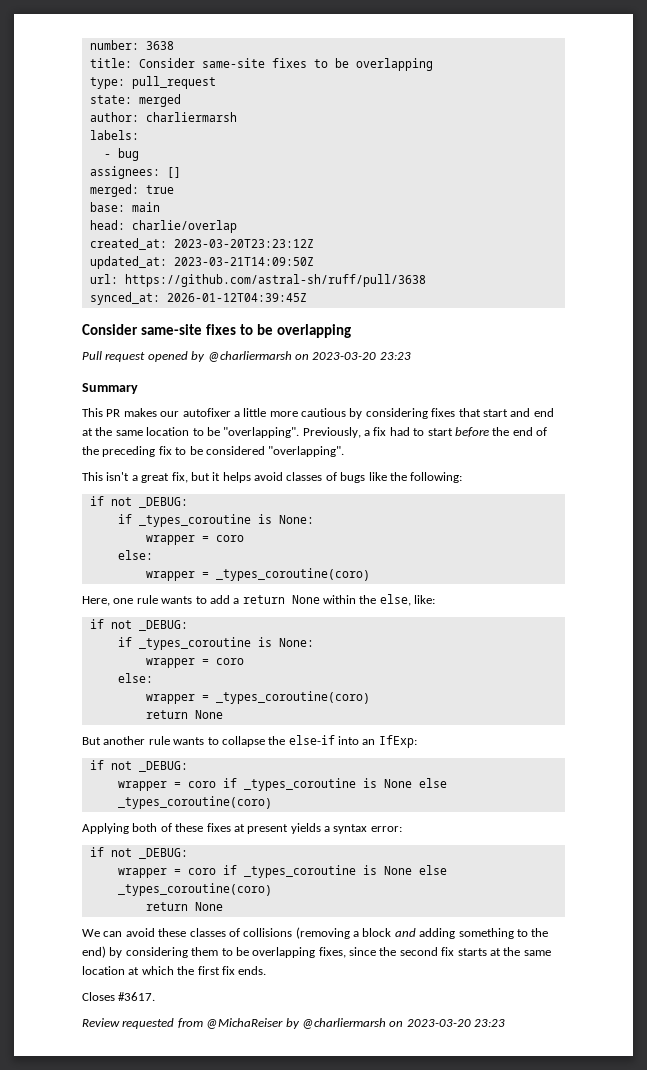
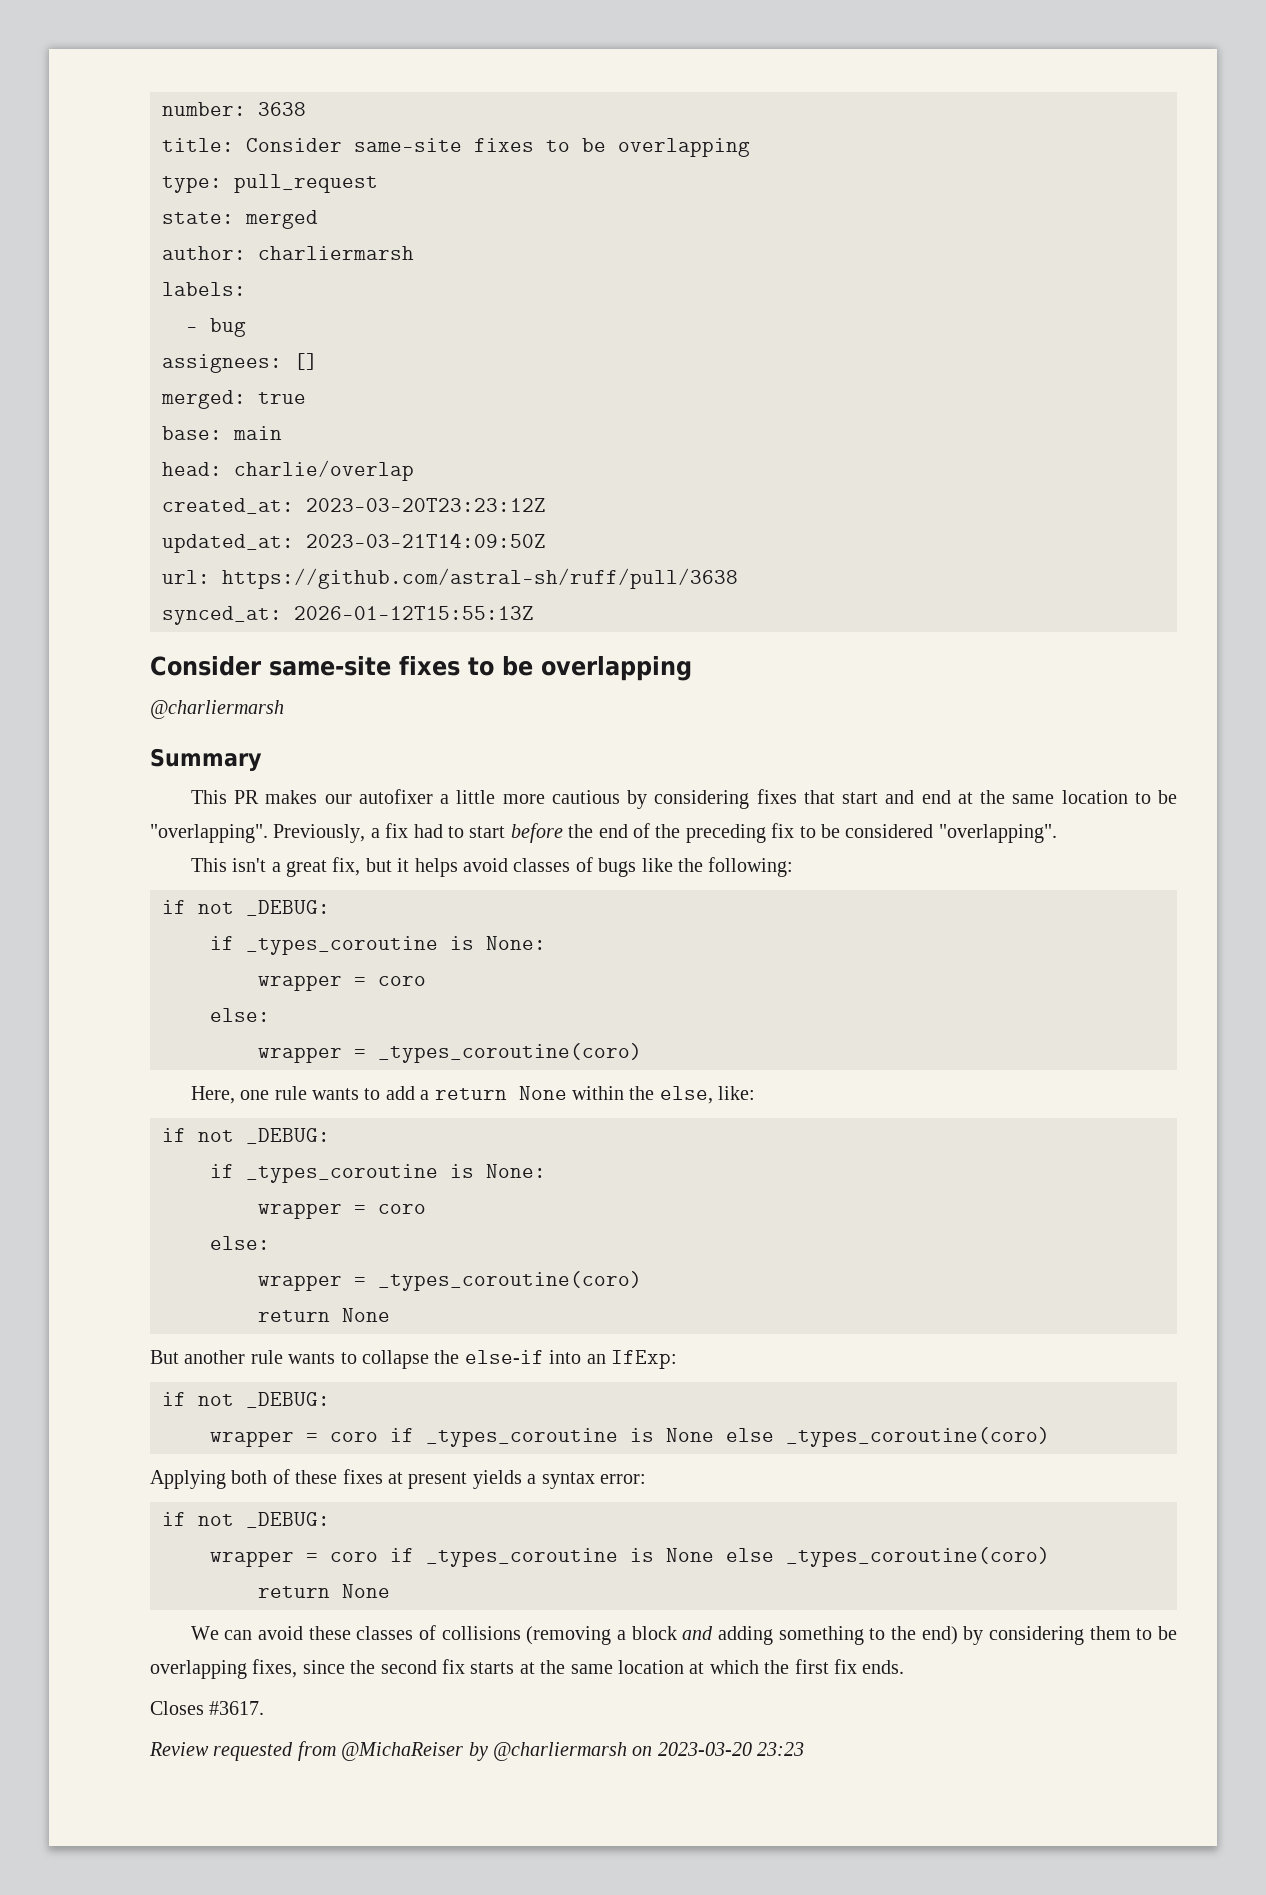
[166,293,307,302] [82,324,351,338] [82,351,411,362] 2026-01-12T04:39:45Z // Consider same-site fixes to be overlapping // Pull request opened by @charliermarsh on 2023-03-20 23:23 -> [294,606,534,620] [150,656,692,681] [150,700,284,719] 2026-01-12T15:55:13Z // Consider same-site fixes to be overlapping // @charliermarsh

